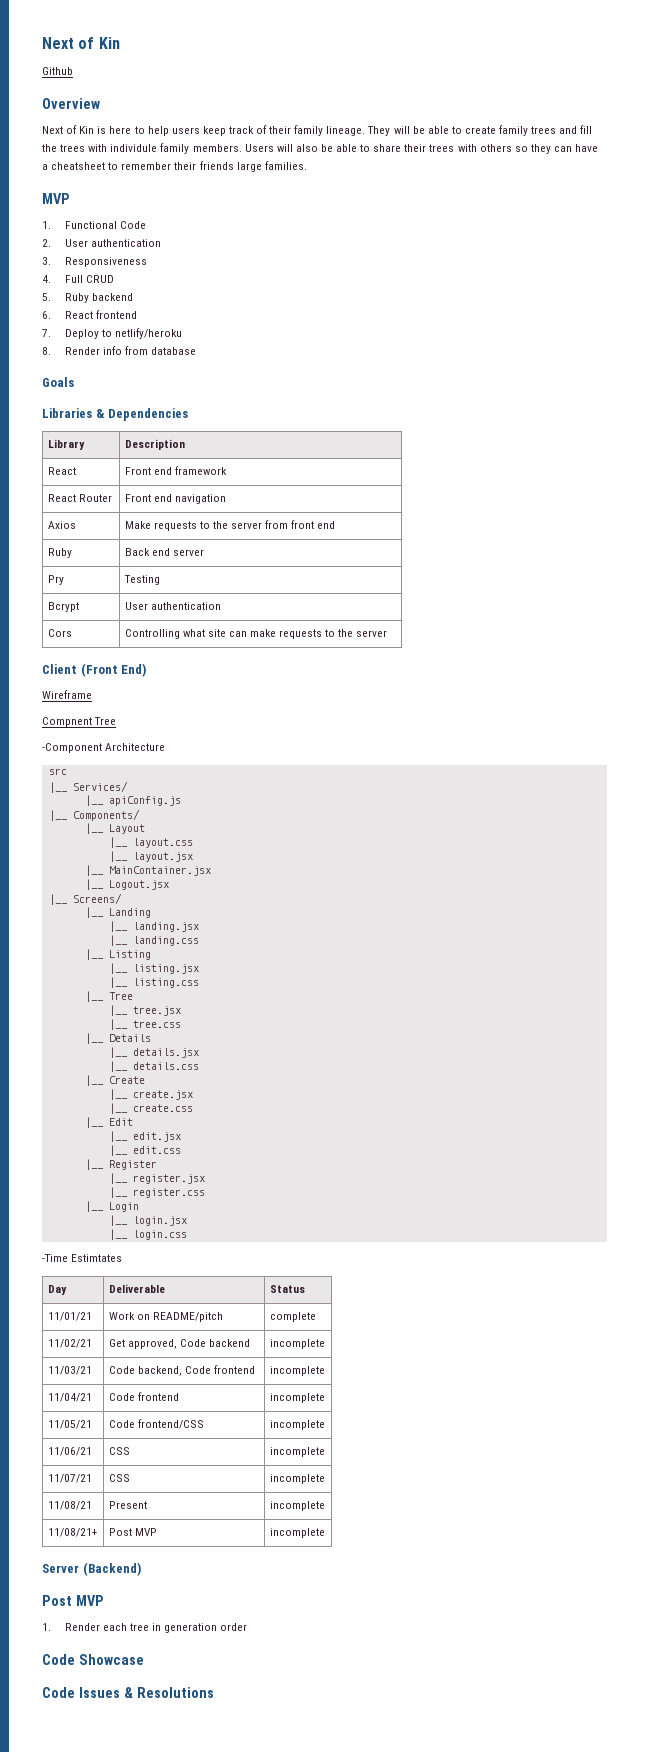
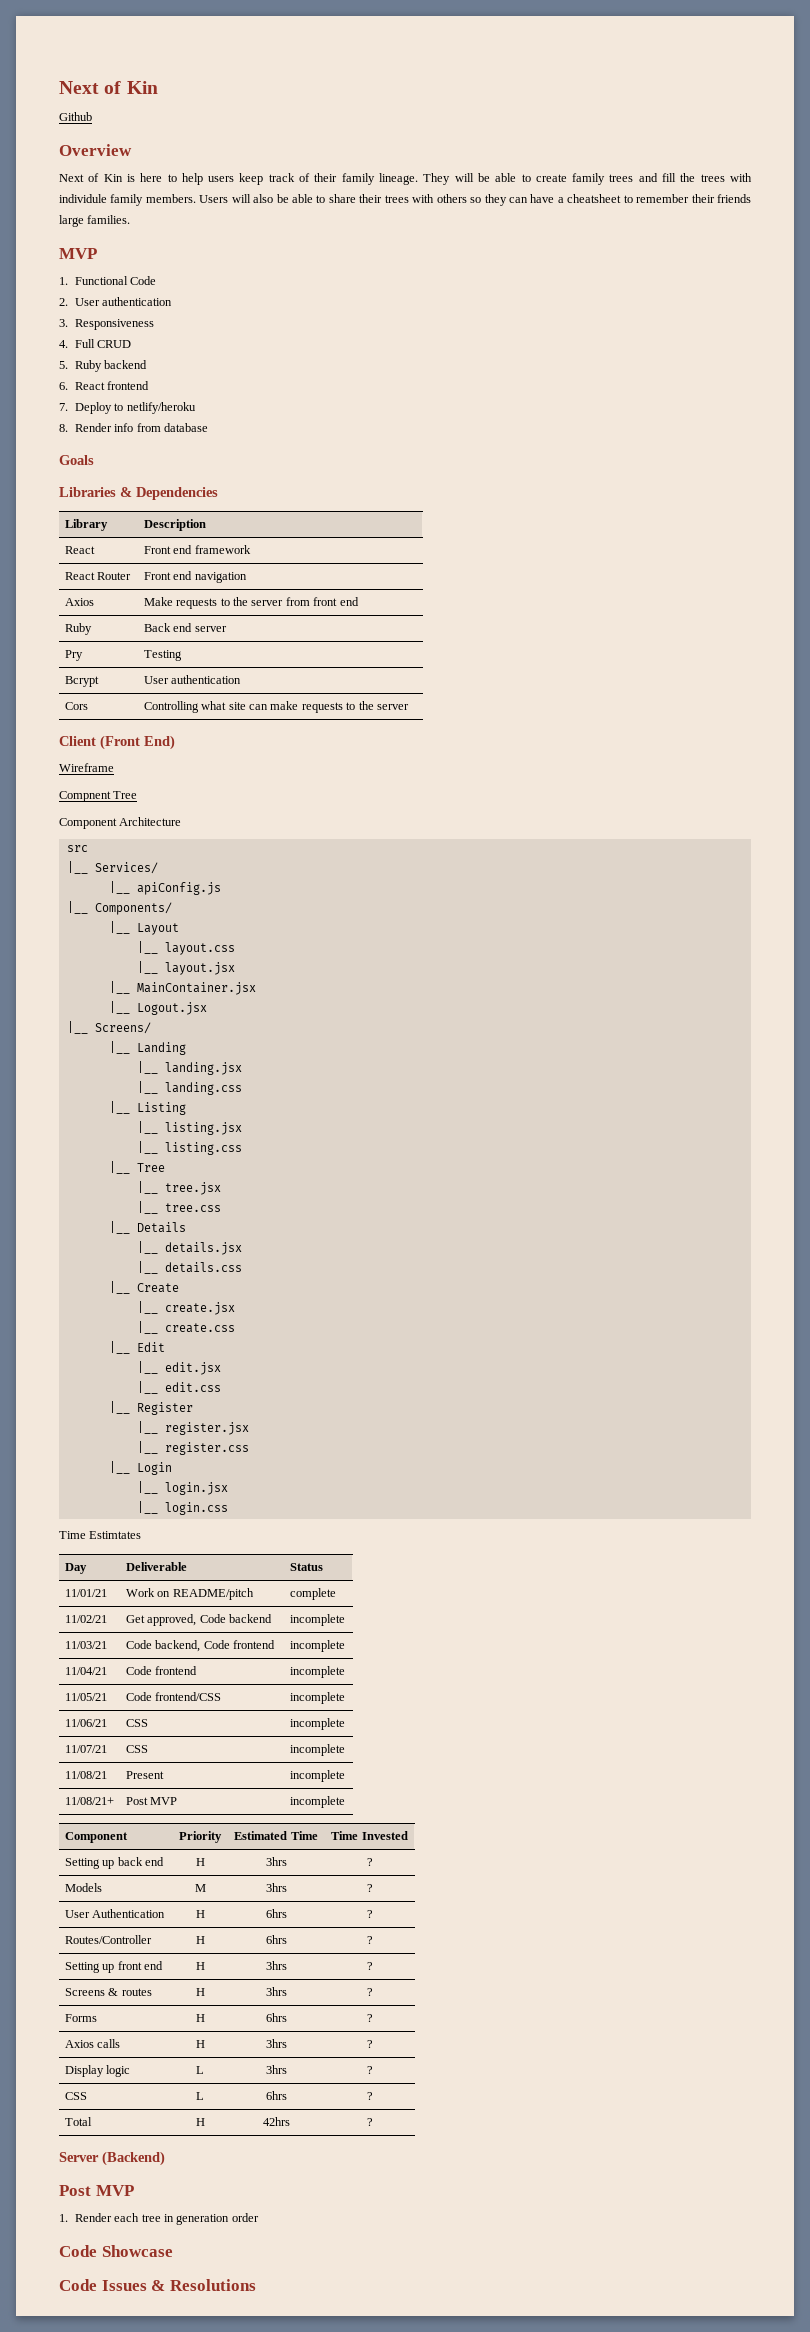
[42,743,102,753] -Component -> [59,818,117,829] Component
[42,1254,68,1262] -Time -> [59,1531,86,1539] Time
(325, 1533) none -> [64,1832,128,1843] [179,1831,222,1843] [234,1831,318,1840] [331,1831,408,1840] [64,1857,165,1869] [195,1858,205,1866] [265,1857,287,1866] [366,1858,373,1866] [64,1883,102,1892] [194,1884,206,1892] [265,1883,287,1892] [366,1884,373,1892] [64,1909,166,1918] [195,1910,205,1918] [265,1909,287,1918] [366,1910,373,1918] [64,1935,152,1944] [195,1936,205,1944] [265,1935,287,1944] [366,1936,373,1944] [64,1961,164,1973] [195,1962,205,1970] [265,1961,287,1970] [366,1962,373,1970] [64,1988,152,1996] [195,1988,205,1996] [265,1987,287,1996] [366,1988,373,1996] [64,2014,97,2022] [195,2014,205,2022] [265,2013,287,2022] [366,2014,373,2022] [64,2039,121,2048] [195,2040,205,2048] [265,2039,287,2048] [366,2040,373,2048] [64,2065,131,2077] [196,2066,204,2074] [265,2065,287,2074] [366,2066,373,2074] [64,2092,87,2100] [196,2092,204,2100] [265,2091,287,2100] [366,2092,373,2100] [64,2117,92,2126] [195,2118,205,2126] [262,2117,290,2126] [366,2118,373,2126] // Component | Priority | Estimated Time | Time Invested // Setting up back end | H | 3hrs | ? // Models | M | 3hrs | ? // User Authentication | H | 6hrs | ? // Routes/Controller | H | 6hrs | ? // Setting up front end | H | 3hrs | ? // Screens & routes | H | 3hrs | ? // Forms | H | 6hrs | ? // Axios calls | H | 3hrs | ? // Display logic | L | 3hrs | ? // CSS | L | 6hrs | ? // Total | H | 42hrs | ?

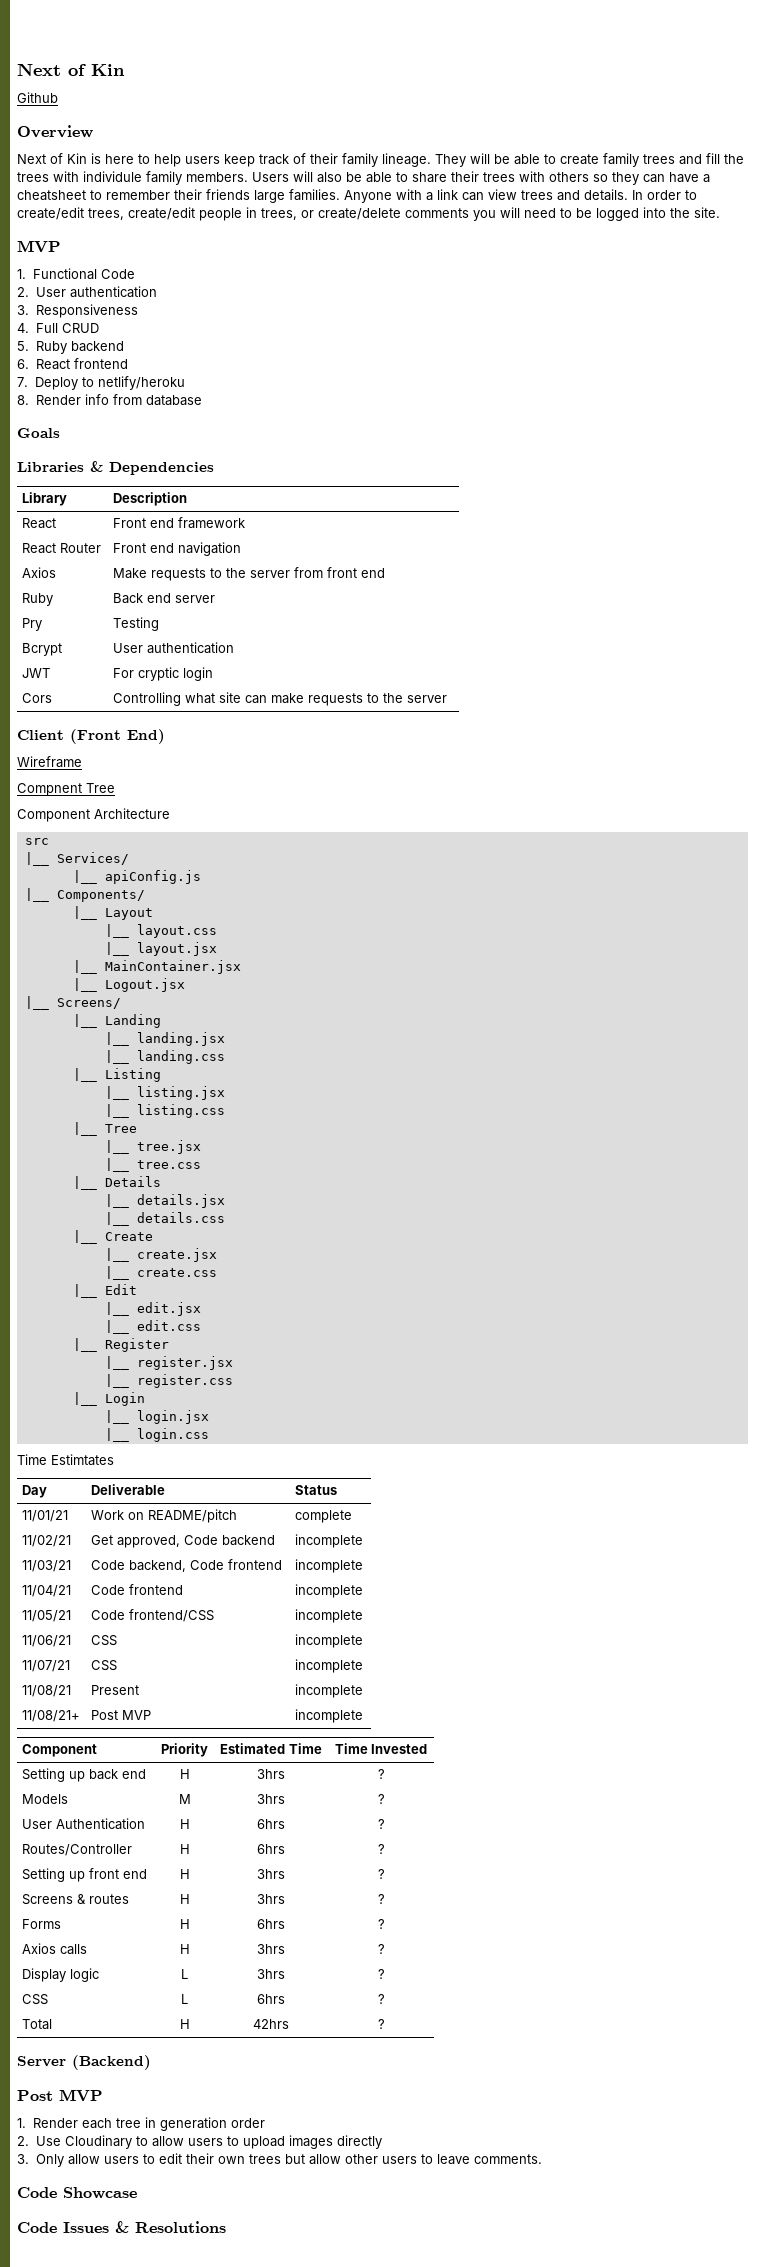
(131, 219) none -> [344,189,697,203] [17,207,720,221] Anyone with a link can view trees and details. In order to create/edit trees, create/edit people in trees, or create/delete comments you will need to be logged into the site.
(242, 679) none -> [22,668,51,678] [113,667,214,681] // JWT | For cryptic login
(259, 2217) none -> [17,2135,382,2149] [17,2153,542,2167] // 2. Use Cloudinary to allow users to upload images directly // 3. Only allow users to edit their own trees but allow other users to leave comments.

